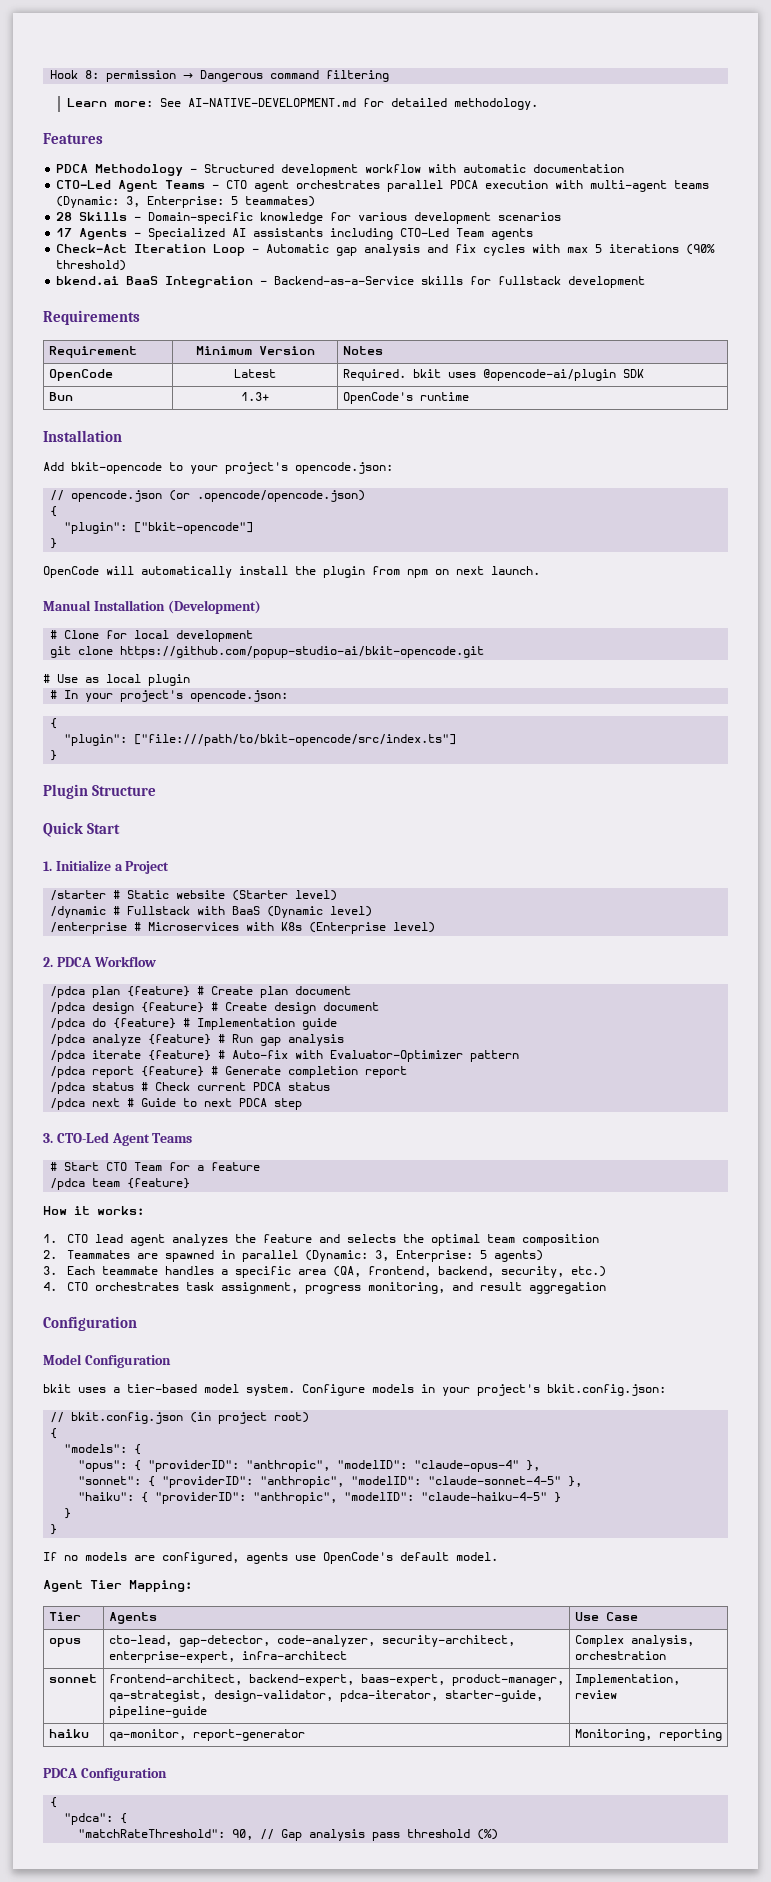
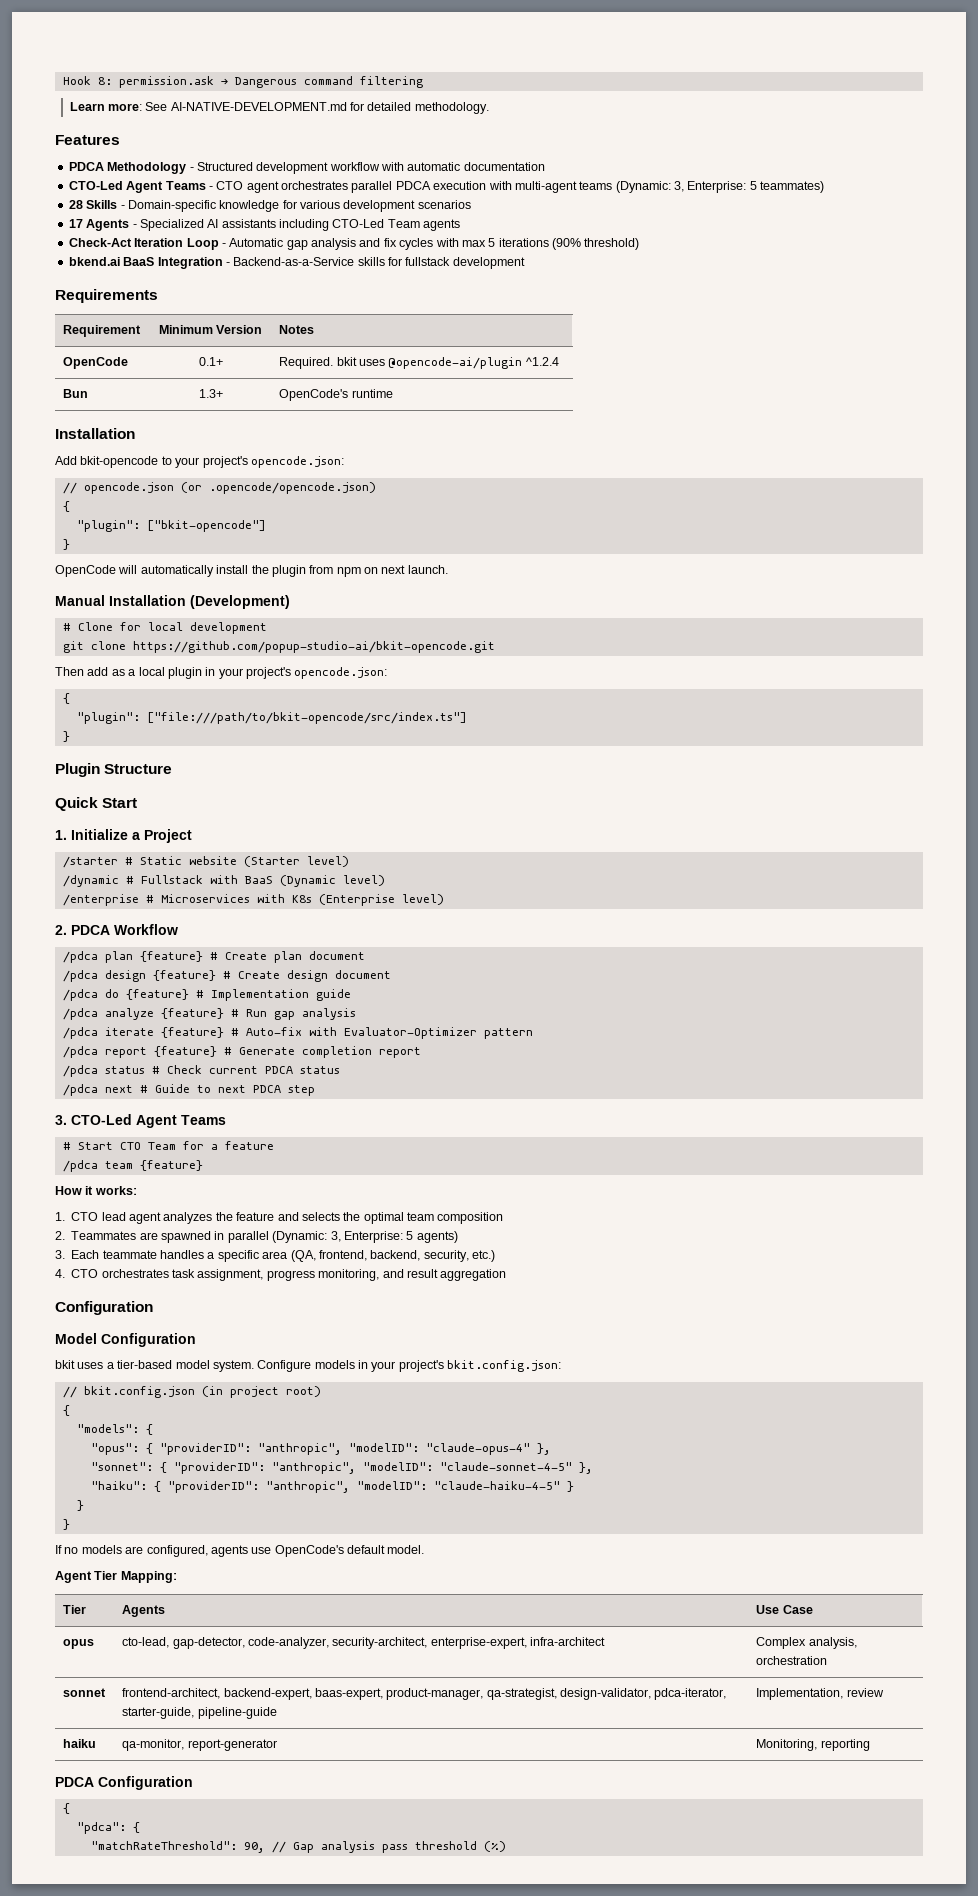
[106,70,177,82] permission -> [118,76,214,88] permission.ask
[234,369,276,378] Latest -> [198,357,223,366] 0.1+
[622,369,644,378] SDK -> [525,357,559,366] ^1.2.4
[43,674,99,683] # Use as -> [55,667,136,676] Then add as a
[50,690,79,699] // # In -> [205,667,216,676] in

